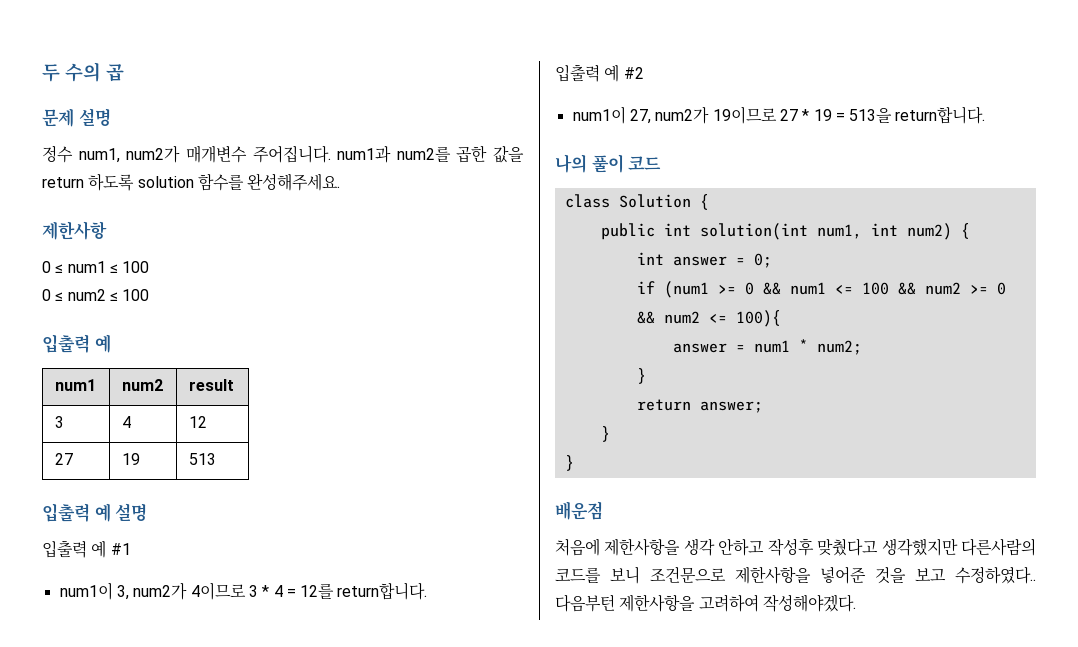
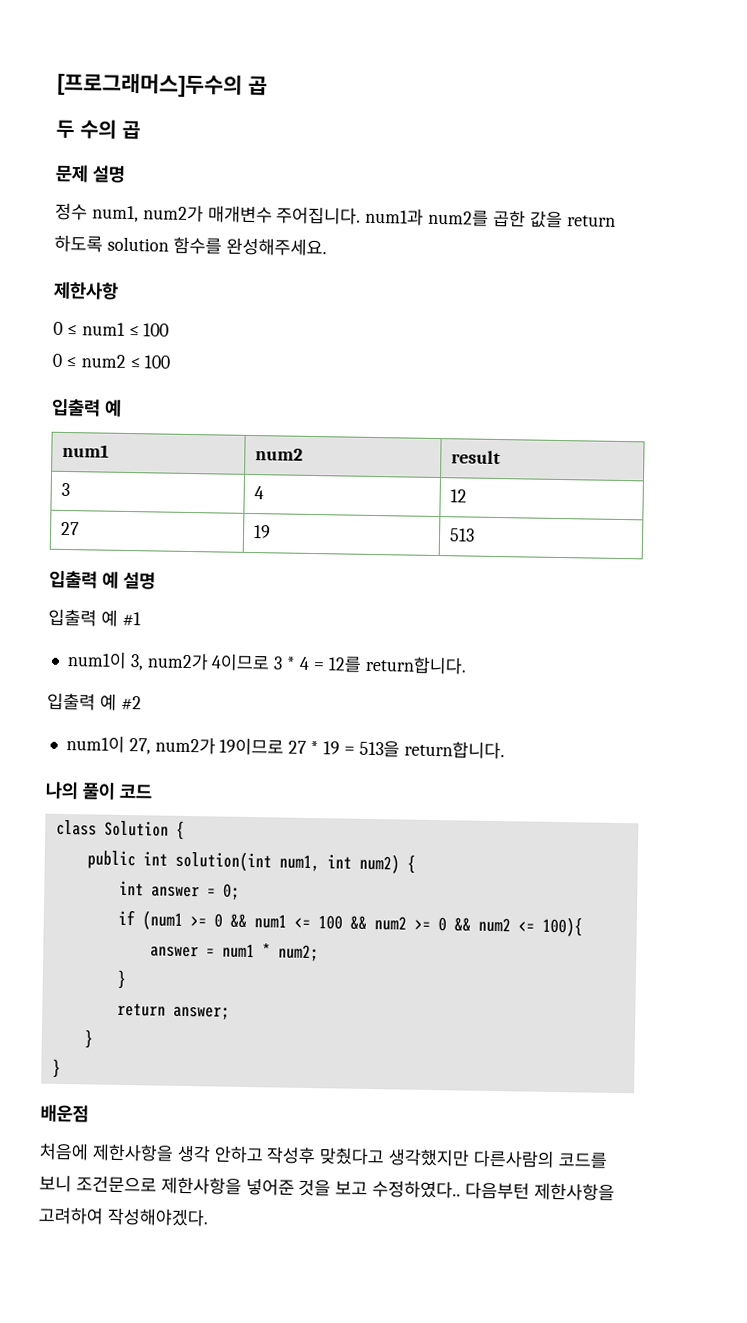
(42, 73) none -> [57,71,268,98] [프로그래머스]두수의 곱 //

